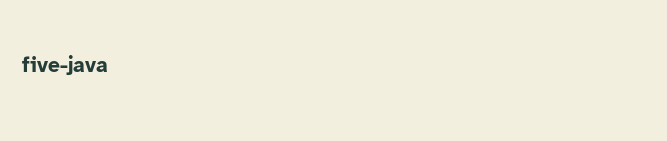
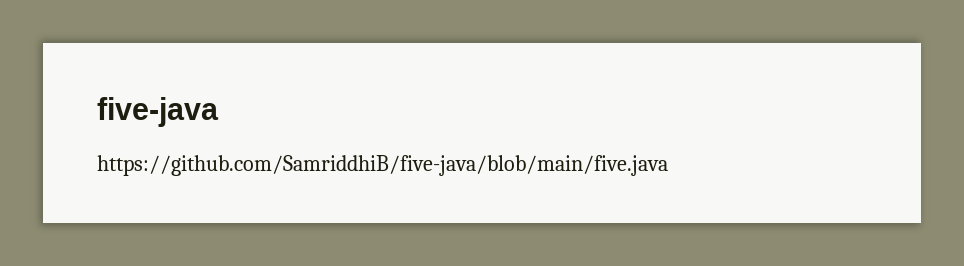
(108, 65) none -> [97,155,668,176] // https://github.com/SamriddhiB/five-java/blob/main/five.java

